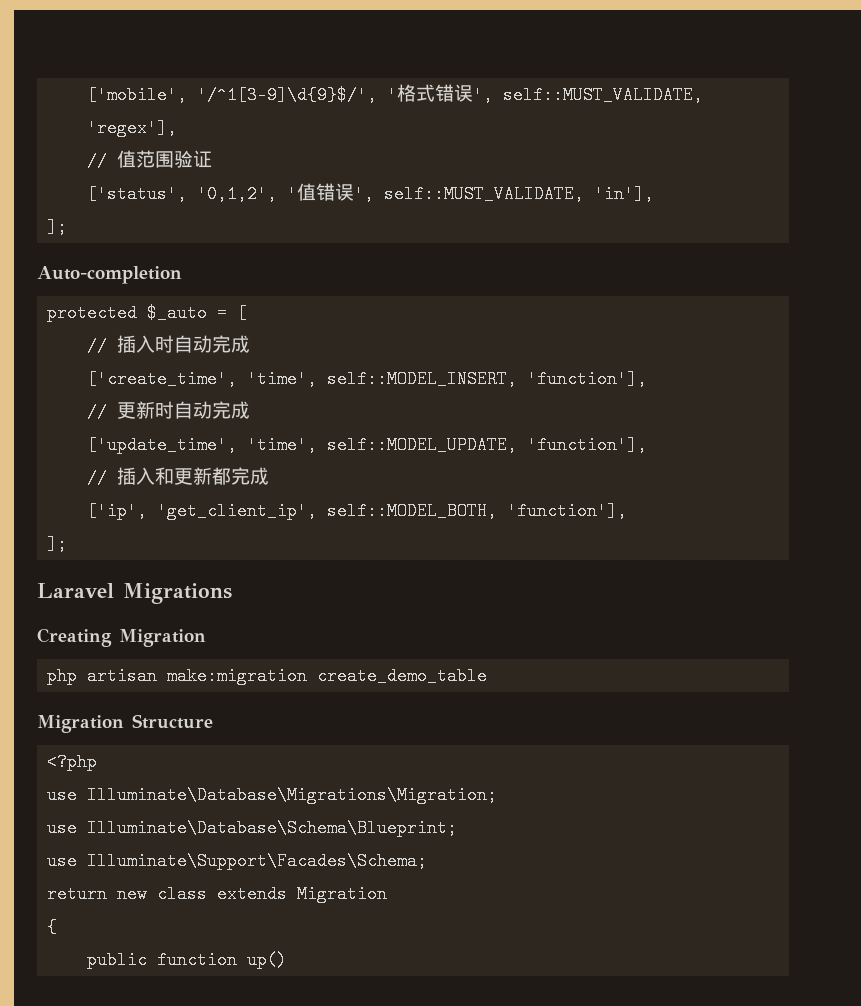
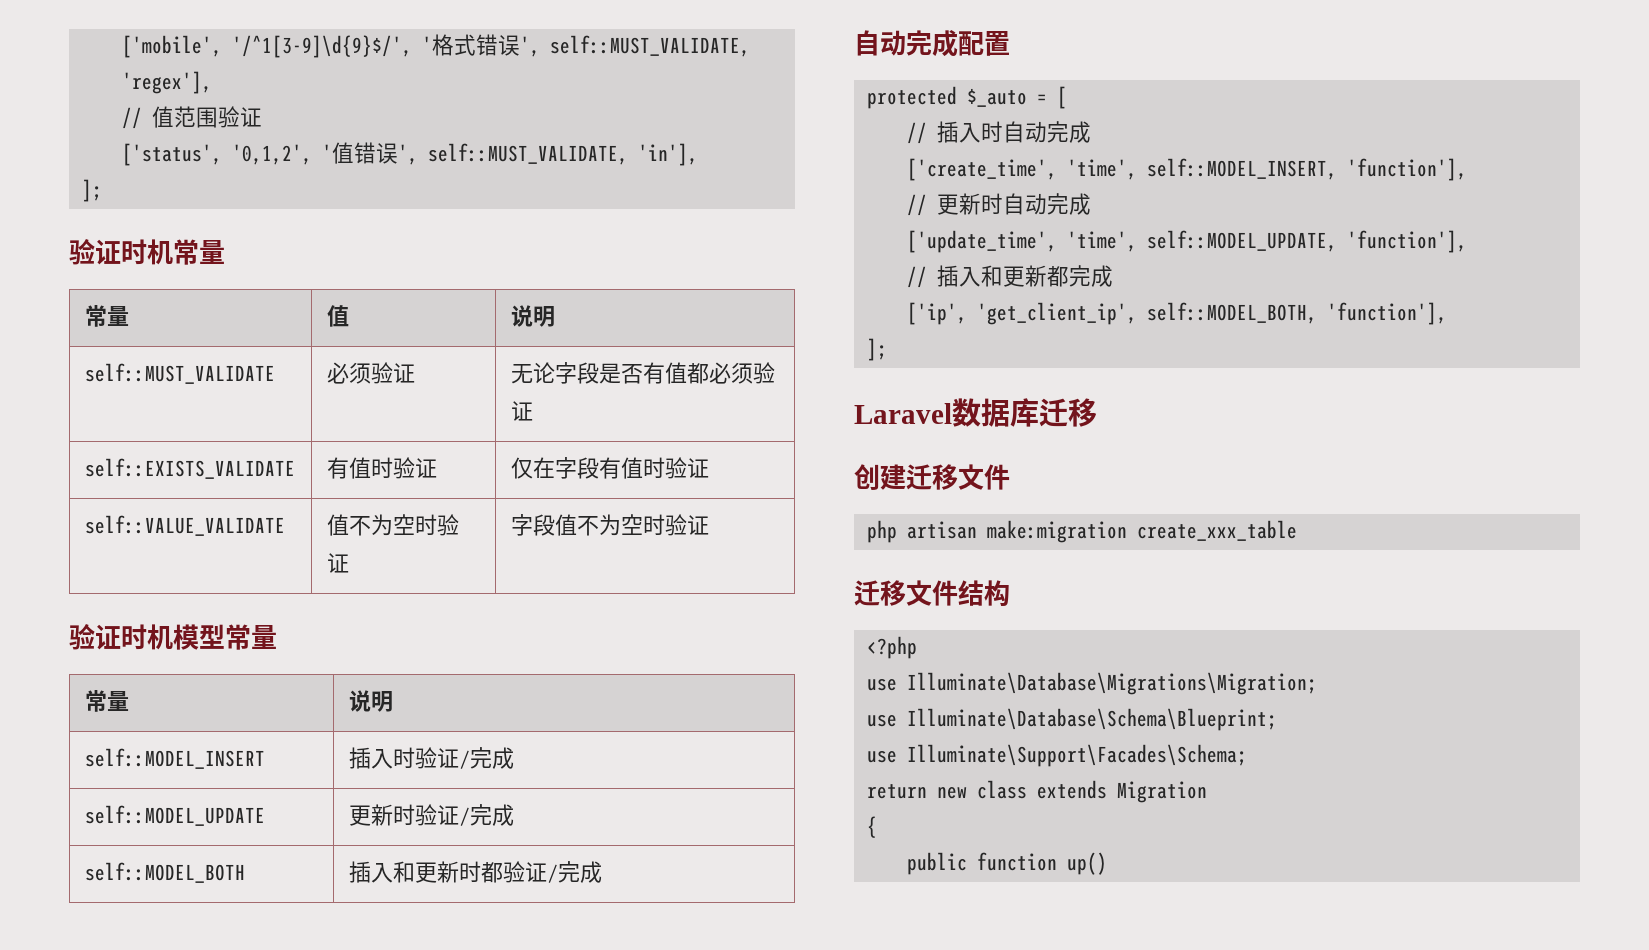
[37,266,182,284] Auto-completion -> [69,239,225,265] [84,305,129,327] [326,305,349,327] [510,305,555,327] [84,363,275,384] [326,362,415,384] [510,362,775,384] [510,401,533,421] [84,458,295,479] [326,457,437,479] [510,457,709,479] [84,515,285,536] [326,514,459,536] [326,553,349,573] [510,514,709,536] [69,624,277,650] [84,690,129,712] [348,690,393,712] [84,748,265,769] [348,747,514,769] [84,805,265,826] [348,804,514,826] [84,862,245,883] [348,861,602,883] [854,30,1010,57] 验证时机常量 // 常量 | 值 | 说明 // self::MUST_VALIDATE | 必须验证 | 无论字段是否有值都必须验证 // self::EXISTS_VALIDATE | 有值时验证 | 仅在字段有值时验证 // self::VALUE_VALIDATE | 值不为空时验证 | 字段值不为空时验证 // 验证时机模型常量 // 常量 | 说明 // self::MODEL_INSERT | 插入时验证/完成 // self::MODEL_UPDATE | 更新时验证/完成 // self::MODEL_BOTH | 插入和更新时都验证/完成 // 自动完成配置
[123,583,232,604] [37,628,206,647] Migrations // Creating Migration -> [952,398,1097,427] [854,464,1010,490] 数据库迁移 // 创建迁移文件
[317,667,488,685] [37,714,213,733] create_demo_table // Migration Structure -> [1137,520,1298,541] [854,580,1010,606] create_xxx_table // 迁移文件结构

